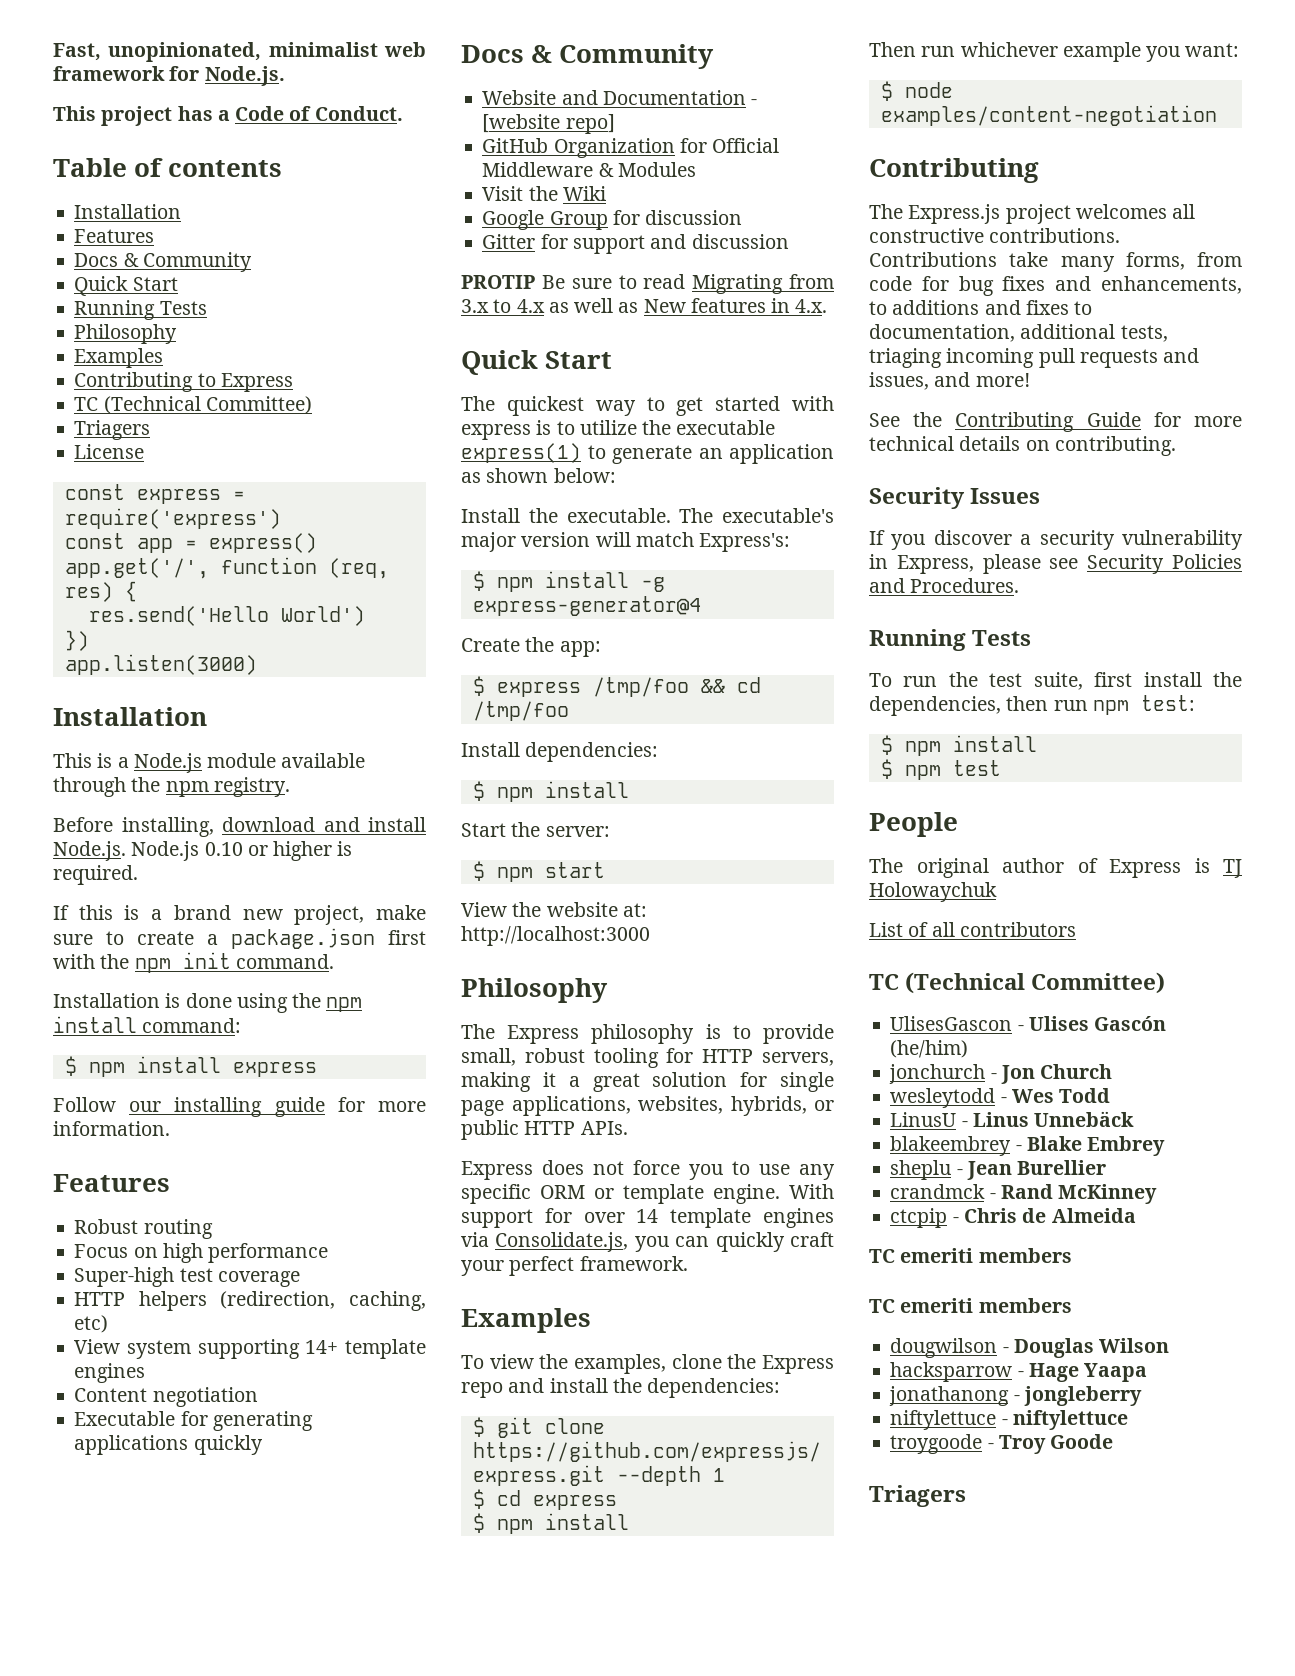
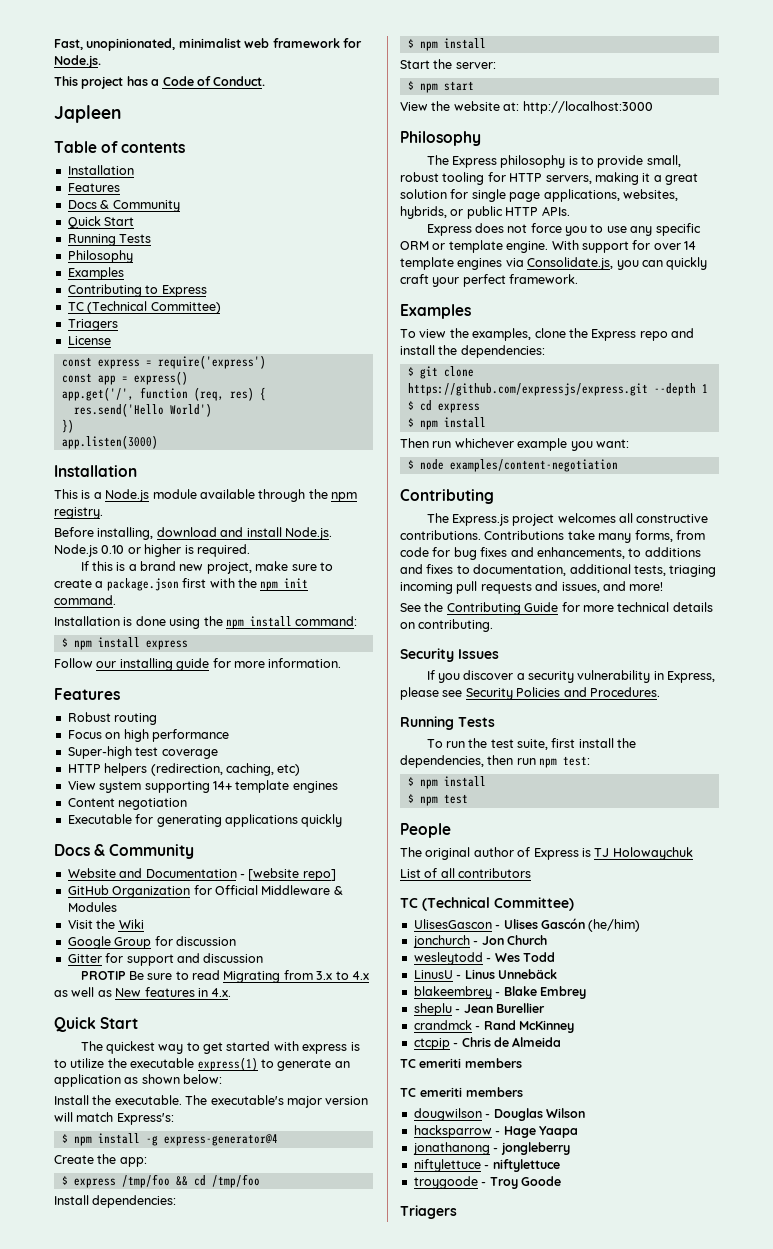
(403, 113) none -> [54,105,121,123] // Japleen

